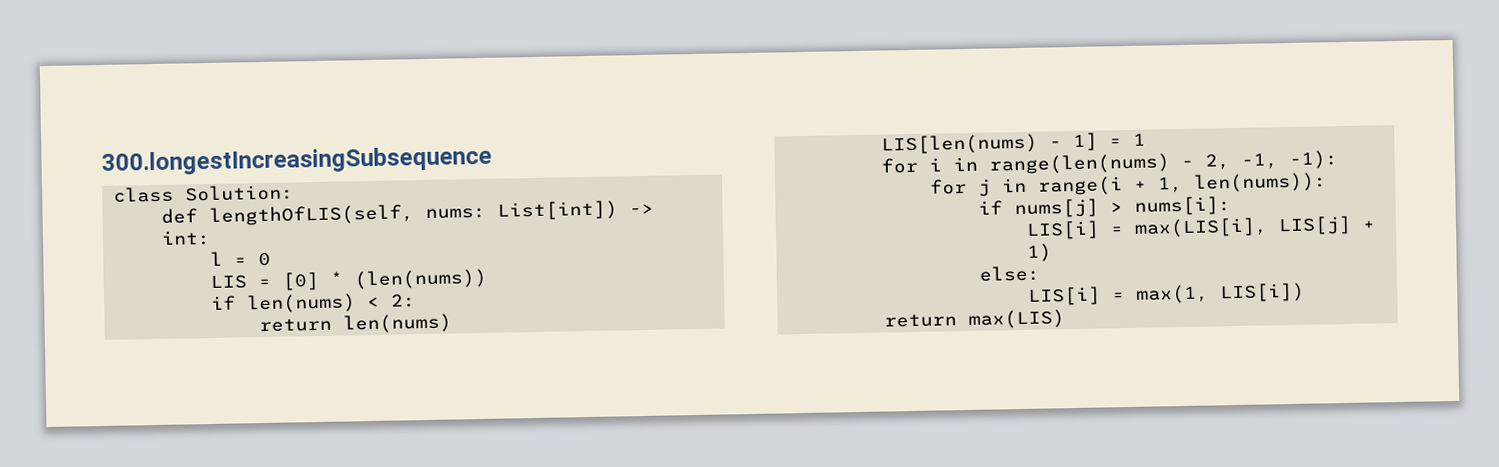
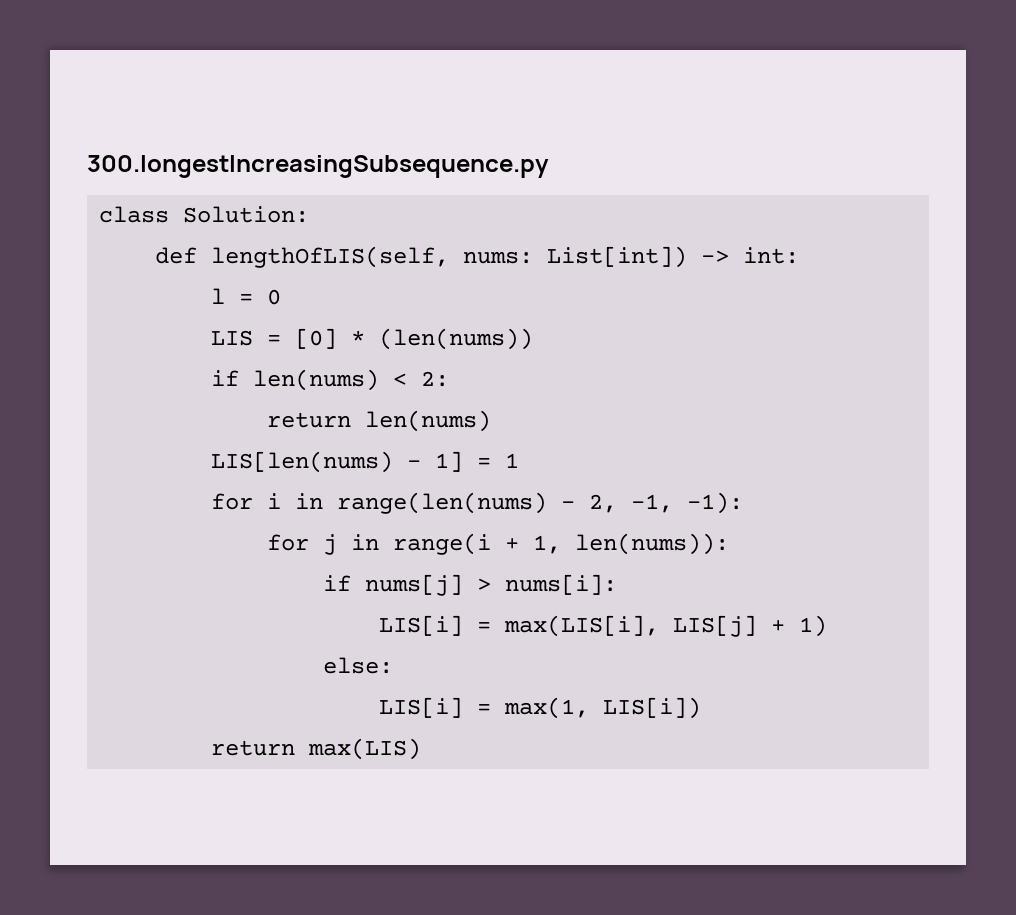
[101,145,492,176] 300.longestIncreasingSubsequence -> [87,155,549,178] 300.longestIncreasingSubsequence.py

